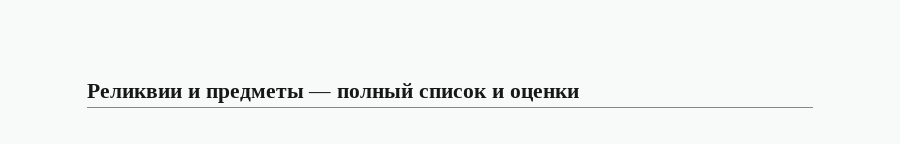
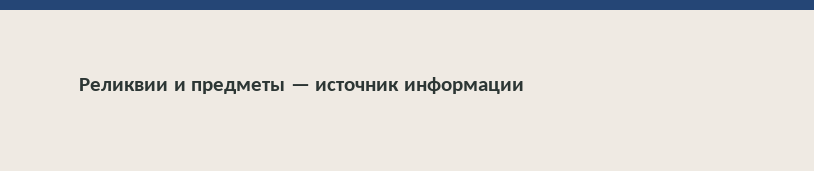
[337,83,579,102] полный список и оценки -> [315,77,524,94] источник информации

